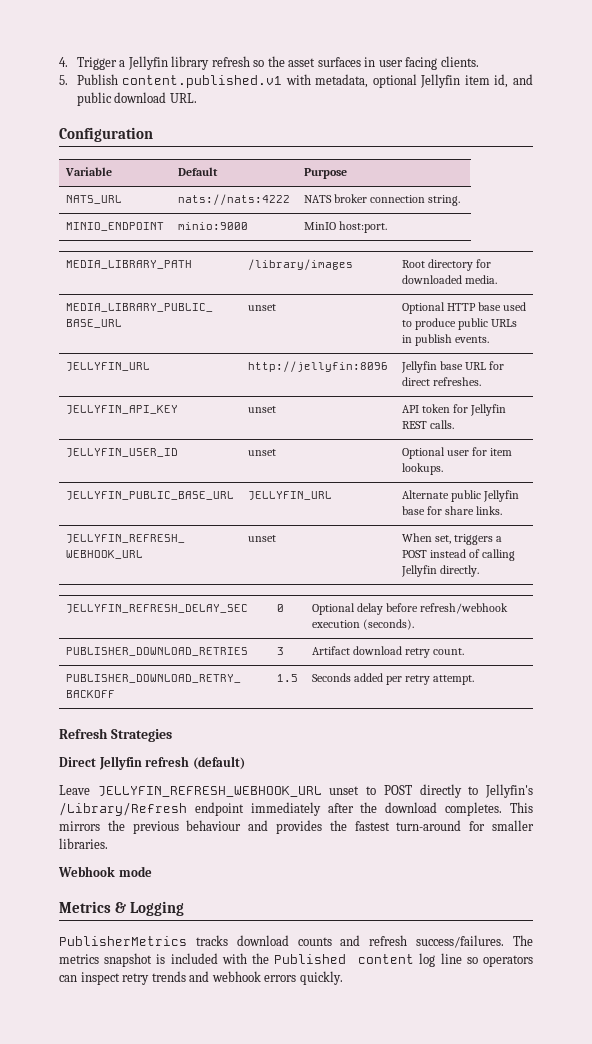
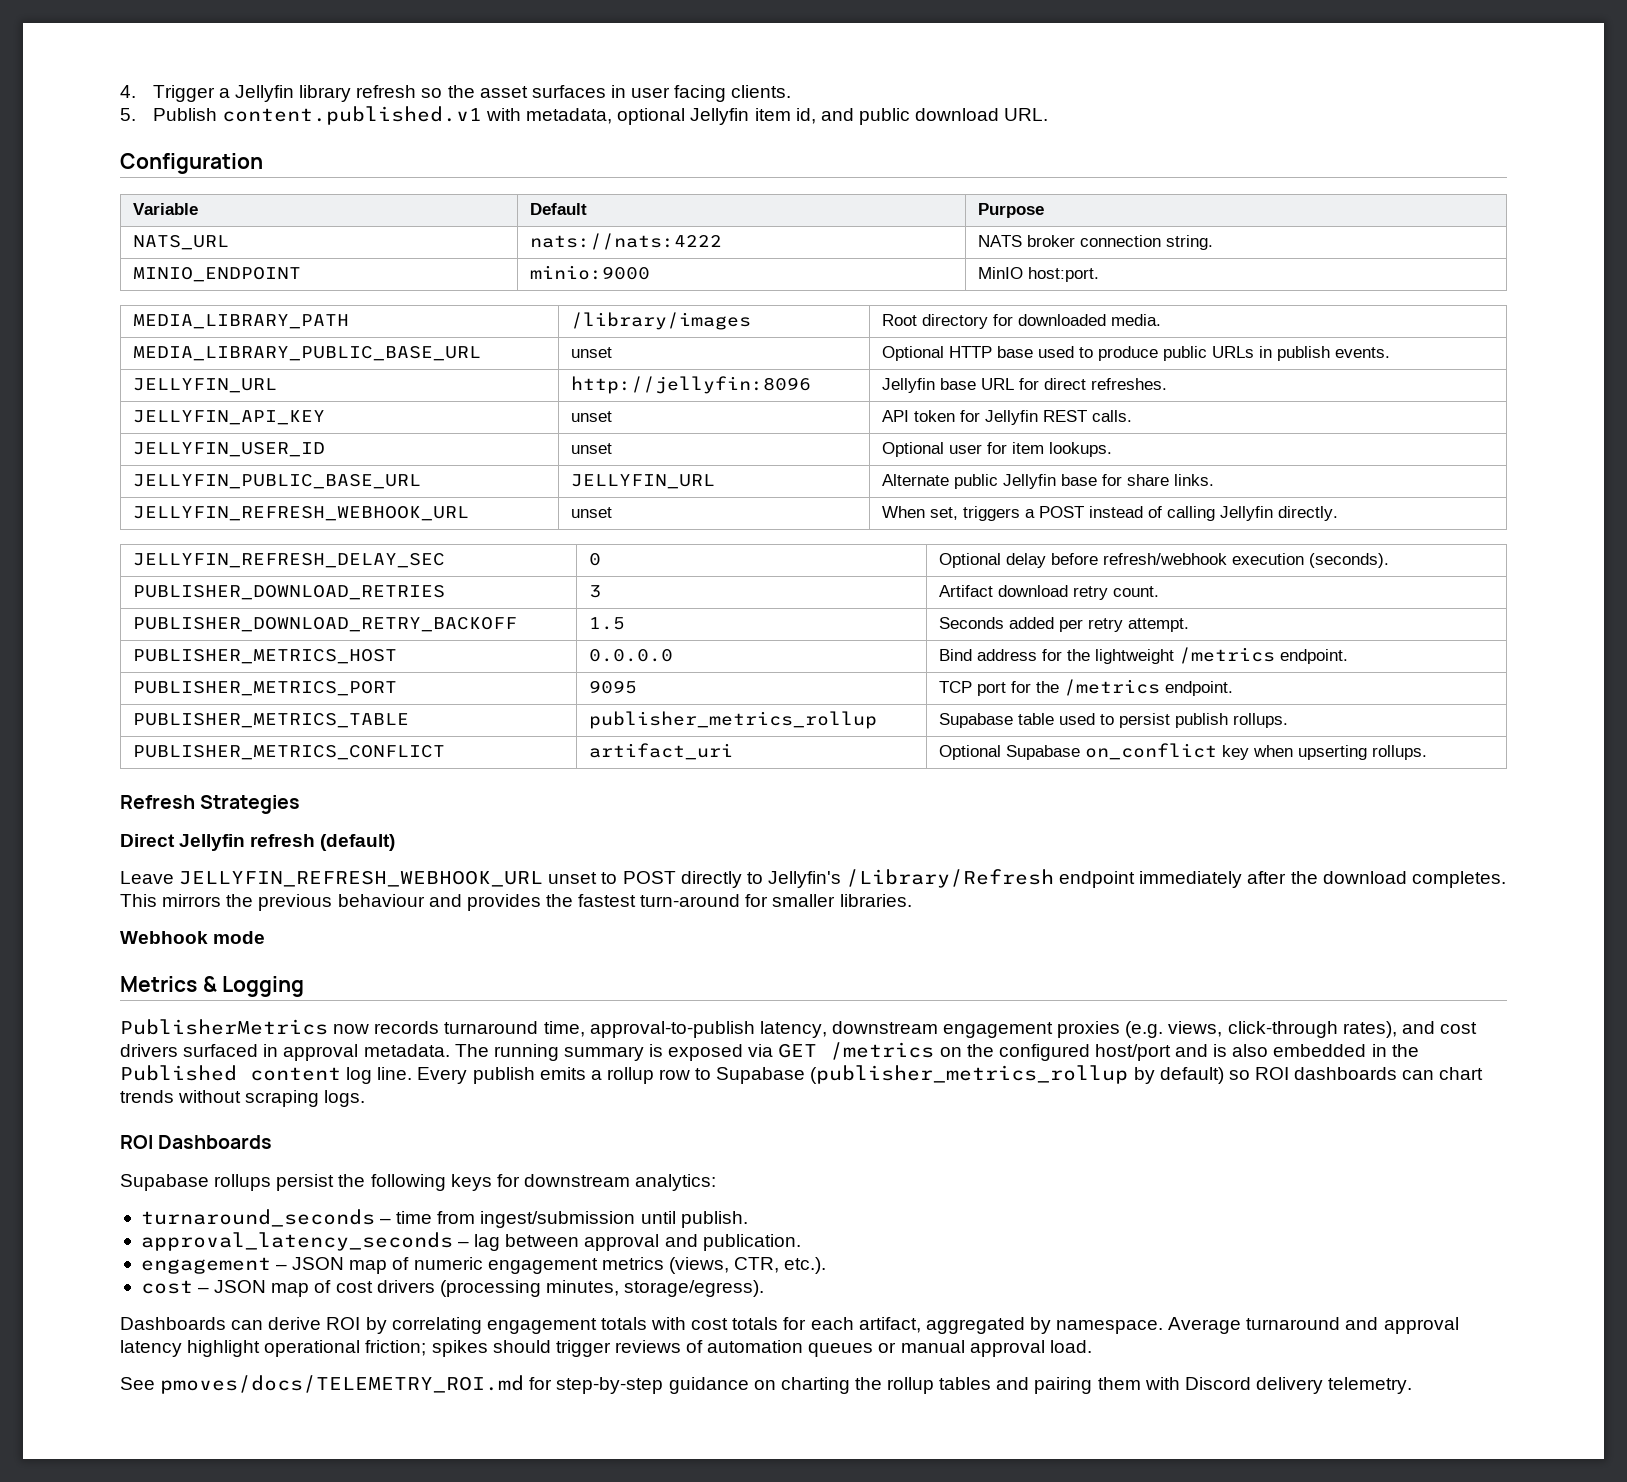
(474, 680) none -> [132,649,397,664] [588,649,673,662] [938,647,1348,664] [132,681,397,696] [588,680,637,694] [938,679,1233,696] [132,713,409,728] [588,711,877,729] [938,713,1288,728] [132,745,445,760] [588,743,733,760] [938,743,1427,760] // PUBLISHER_METRICS_HOST | 0.0.0.0 | Bind address for the lightweight /metrics endpoint. // PUBLISHER_METRICS_PORT | 9095 | TCP port for the /metrics endpoint. // PUBLISHER_METRICS_TABLE | publisher_metrics_rollup | Supabase table used to persist publish rollups. // PUBLISHER_METRICS_CONFLICT | artifact_uri | Optional Supabase on_conflict key when upserting rollups.
[195,935,533,948] [59,953,533,967] [59,971,343,985] tracks download counts and refresh success/failures. The metrics snapshot is included with the Published content log line so operators can inspect retry trends and webhook errors quickly. -> [333,1021,1477,1038] [120,1042,1419,1061] [120,1065,1484,1084] [120,1090,366,1107] [120,1135,273,1149] [120,1174,717,1191] [140,1209,748,1228] [140,1232,801,1251] [140,1257,827,1274] [140,1280,765,1297] [120,1317,1459,1334] [120,1340,1092,1357] [120,1375,1413,1394] now records turnaround time, approval-to-publish latency, downstream engagement proxies (e.g. views, click-through rates), and cost drivers surfaced in approval metadata. The running summary is exposed via GET /metrics on the configured host/port and is also embedded in the Published content log line. Every publish emits a rollup row to Supabase (publisher_metrics_rollup by default) so ROI dashboards can chart trends without scraping logs. // ROI Dashboards // Supabase rollups persist the following keys for downstream analytics: // turnaround_seconds – time from ingest/submission until publish. // approval_latency_seconds – lag between approval and publication. // engagement – JSON map of numeric engagement metrics (views, CTR, etc.). // cost – JSON map of cost drivers (processing minutes, storage/egress). // Dashboards can derive ROI by correlating engagement totals with cost totals for each artifact, aggregated by namespace. Average turnaround and approval latency highlight operational friction; spikes should trigger reviews of automation queues or manual approval load. // See pmoves/docs/TELEMETRY_ROI.md for step-by-step guidance on charting the rollup tables and pairing them with Discord delivery telemetry.

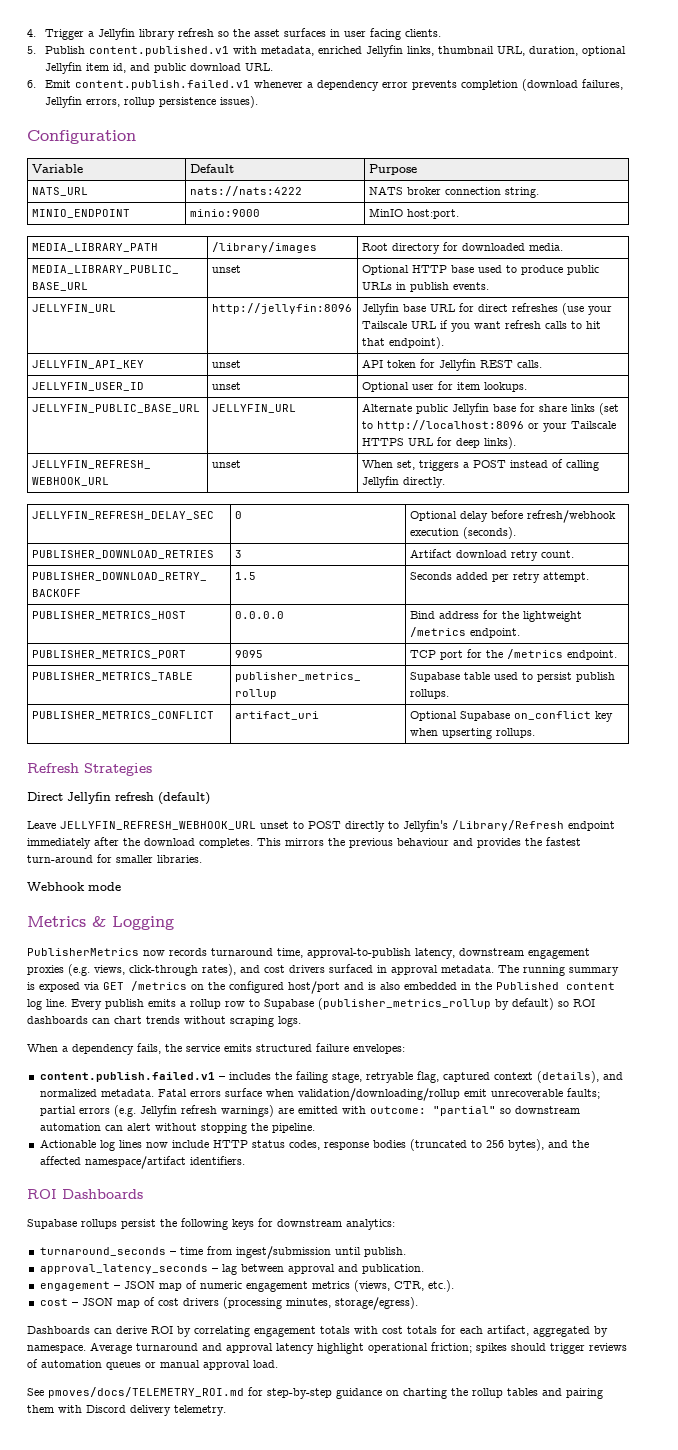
(613, 116) none -> [317,45,578,57] enriched Jellyfin links, thumbnail URL, duration,
(1049, 114) none -> [27,79,623,91] [44,96,258,108] // 6. Emit content.publish.failed.v1 whenever a dependency error prevents completion (download failures, Jellyfin errors, rollup persistence issues).
[1090,378,1167,390] refreshes. -> [511,303,612,315] [361,320,601,332] [361,337,444,349] refreshes (use your Tailscale URL if you want refresh calls to hit that endpoint).
[1173,474,1214,486] links. -> [570,403,619,415] [361,420,616,432] [361,437,516,449] links (set to http://localhost:8096 or your Tailscale HTTPS URL for deep links).
(366, 1098) none -> [27,1043,405,1055] [39,1071,623,1083] [39,1088,600,1101] [39,1105,580,1117] [39,1123,315,1134] [39,1139,589,1151] [39,1156,245,1169] // When a dependency fails, the service emits structured failure envelopes: // content.publish.failed.v1 – includes the failing stage, retryable flag, captured context (details), and normalized metadata. Fatal errors surface when validation/downloading/rollup emit unrecoverable faults; partial errors (e.g. Jellyfin refresh warnings) are emitted with outcome: "partial" so downstream automation can alert without stopping the pipeline. // Actionable log lines now include HTTP status codes, response bodies (truncated to 256 bytes), and the affected namespace/artifact identifiers.

